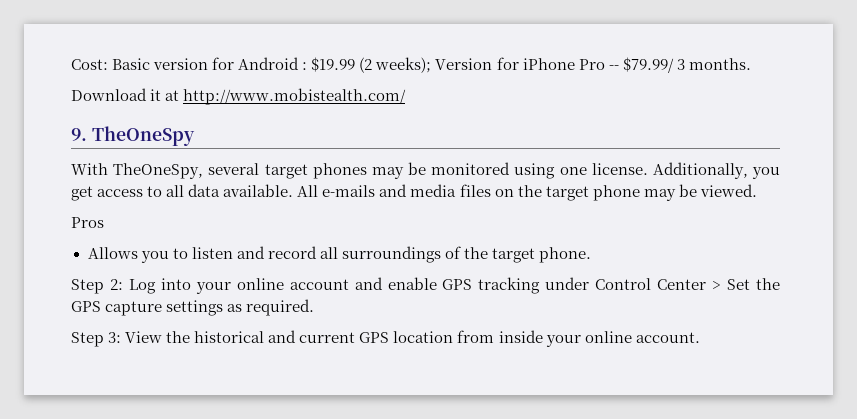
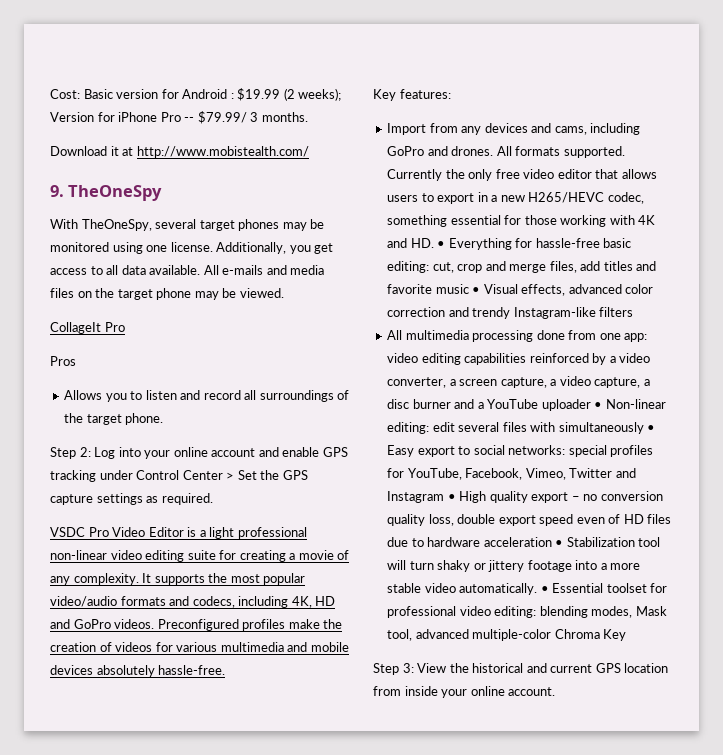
(757, 190) none -> [50,322,125,334] // CollageIt Pro
(315, 307) none -> [50,527,307,539] [50,550,350,562] [50,573,306,585] [50,596,336,608] [50,619,343,631] [50,642,349,652] [50,665,226,677] [373,89,451,101] [387,123,641,135] [387,146,625,158] [387,169,657,181] [387,192,644,204] [387,215,656,227] [387,238,632,250] [387,261,657,273] [387,284,654,296] [387,307,634,319] [387,330,648,342] [387,353,651,365] [387,376,650,388] [387,399,666,411] [387,422,656,434] [387,445,654,457] [387,468,636,480] [387,491,663,503] [387,514,672,526] [387,537,661,547] [387,560,641,572] [387,583,668,595] [387,606,667,618] [387,629,627,641] // VSDC Pro Video Editor is a light professional non-linear video editing suite for creating a movie of any complexity. It supports the most popular video/audio formats and codecs, including 4K, HD and GoPro videos. Preconfigured profiles make the creation of videos for various multimedia and mobile devices absolutely hassle-free. // Key features: // Import from any devices and cams, including GoPro and drones. All formats supported. Сurrently the only free video editor that allows users to export in a new H265/HEVC codec, something essential for those working with 4K and HD. • Everything for hassle-free basic editing: cut, crop and merge files, add titles and favorite music • Visual effects, advanced color correction and trendy Instagram-like filters // All multimedia processing done from one app: video editing capabilities reinforced by a video converter, a screen capture, a video capture, a disc burner and a YouTube uploader • Non-linear editing: edit several files with simultaneously • Easy export to social networks: special profiles for YouTube, Facebook, Vimeo, Twitter and Instagram • High quality export – no conversion quality loss, double export speed even of HD files due to hardware acceleration • Stabilization tool will turn shaky or jittery footage into a more stable video automatically. • Essential toolset for professional video editing: blending modes, Mask tool, advanced multiple-color Chroma Key

